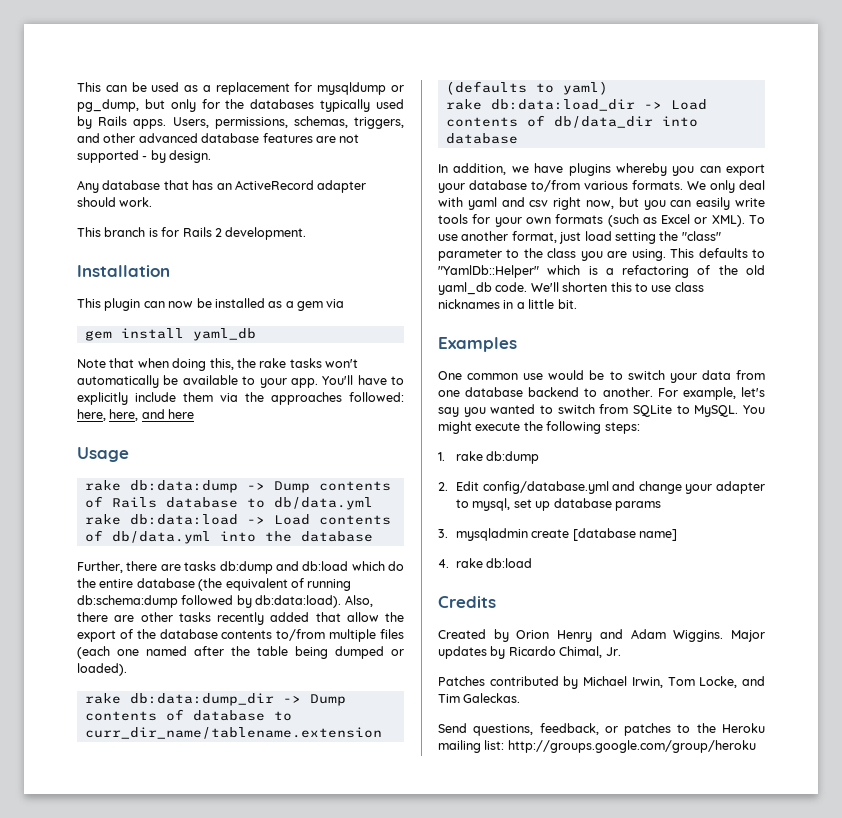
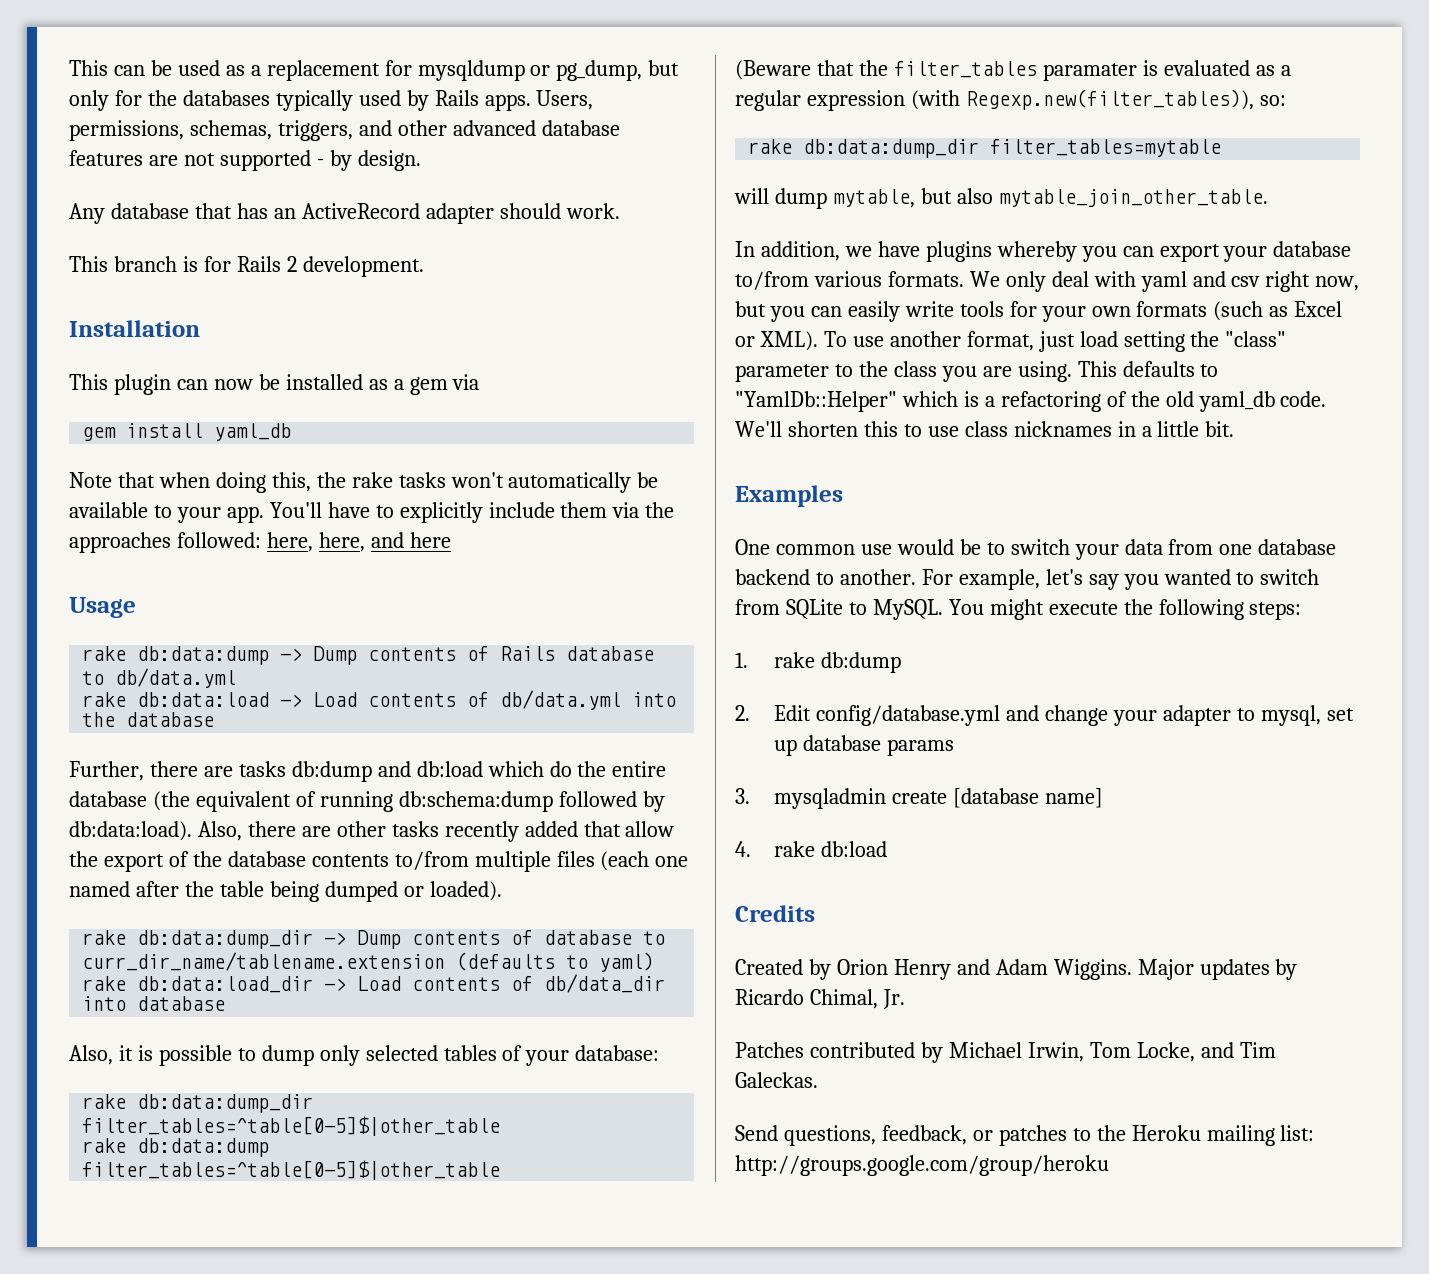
(518, 138) none -> [69,1045,660,1066] [82,1094,314,1113] [82,1116,501,1136] [82,1138,270,1157] [82,1160,501,1180] [735,60,1291,81] [735,89,1286,111] [748,139,1222,158] [734,188,1268,209] // Also, it is possible to dump only selected tables of your database: // rake db:data:dump_dir filter_tables=^table[0-5]$|other_table // rake db:data:dump filter_tables=^table[0-5]$|other_table // (Beware that the filter_tables paramater is evaluated as a regular expression (with Regexp.new(filter_tables)), so: // rake db:data:dump_dir filter_tables=mytable // will dump mytable, but also mytable_join_other_table.

